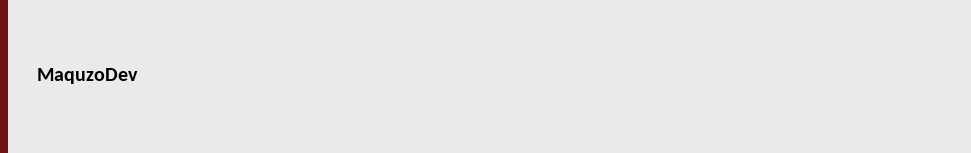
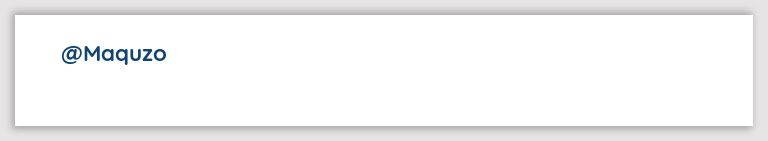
[37,68,138,84] MaquzoDev -> [61,46,167,65] @Maquzo

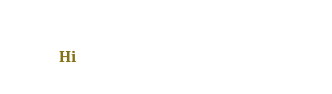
[61,46,167,65] @Maquzo -> [59,50,76,62] Hi

